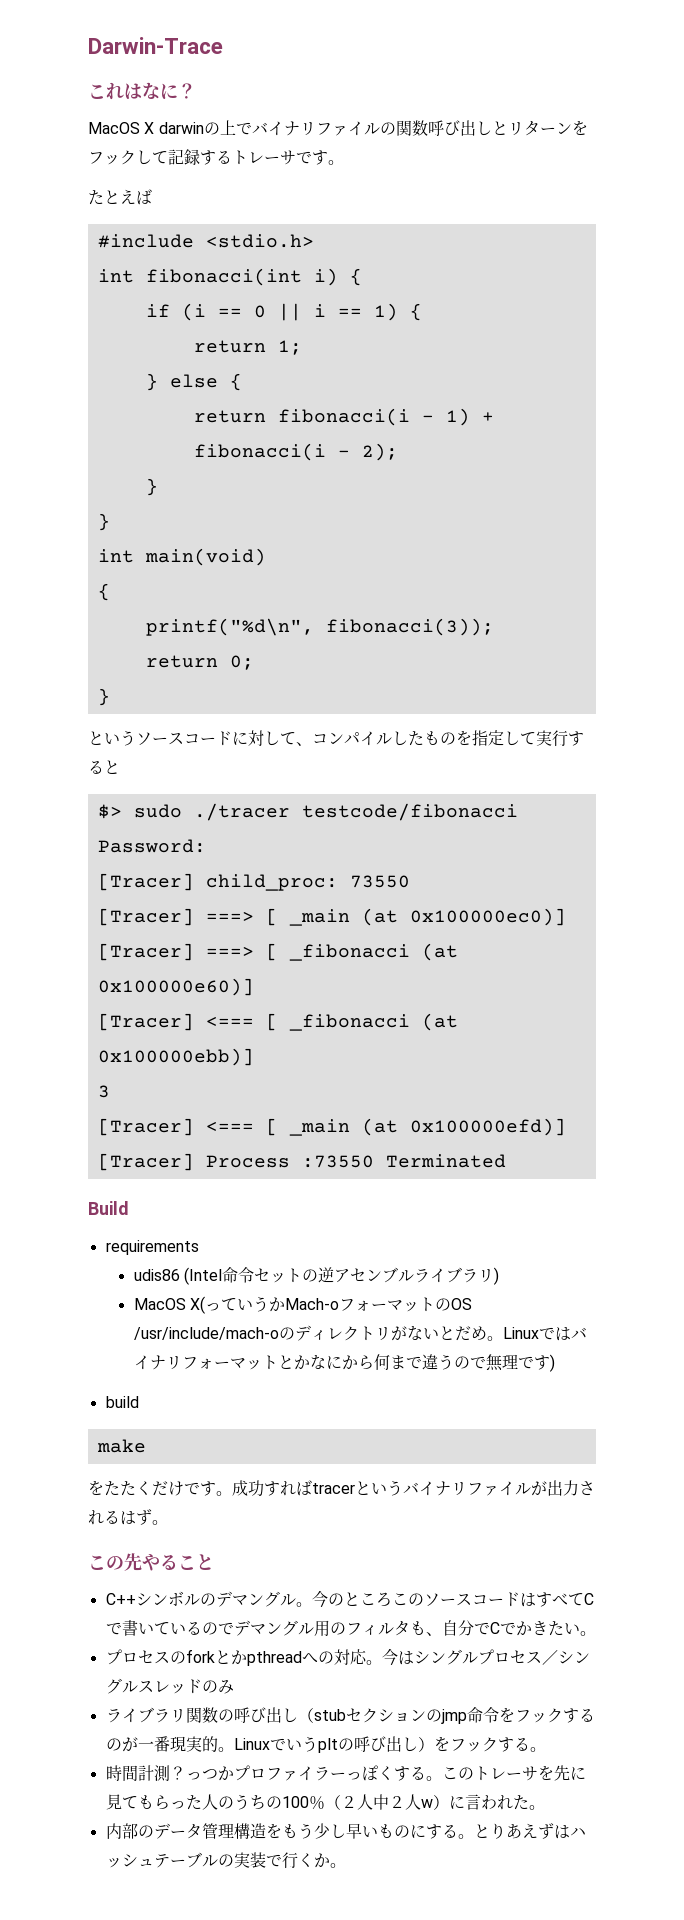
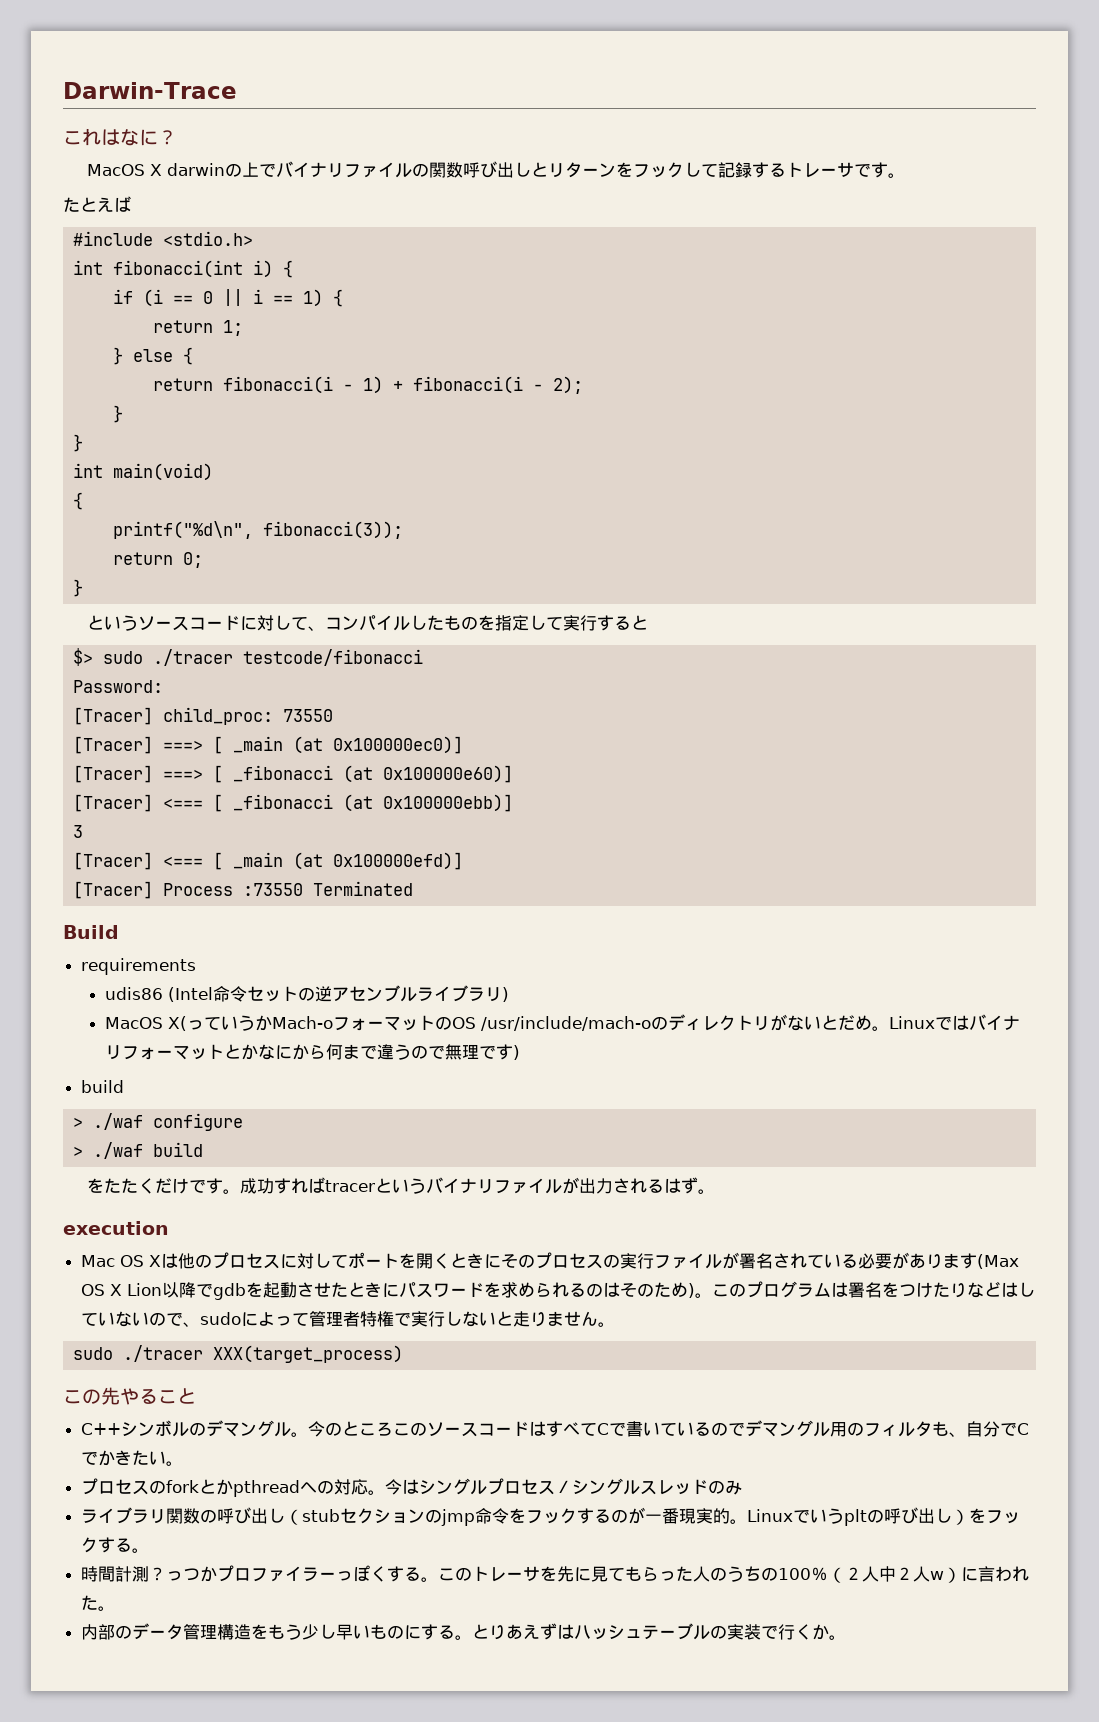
[96,1439,146,1453] make -> [72,1113,243,1131] [72,1142,203,1159] > ./waf configure // > ./waf build
(168, 1522) none -> [63,1221,169,1235] [81,1252,1020,1269] [81,1281,1036,1300] [81,1311,616,1327] [72,1345,403,1363] // execution // Mac OS Xは他のプロセスに対してポートを開くときにそのプロセスの実行ファイルが署名されている必要があります(Max OS X Lion以降でgdbを起動させたときにパスワードを求められるのはそのため)。このプログラムは署名をつけたりなどはしていないので、sudoによって管理者特権で実行しないと走りません。 // sudo ./tracer XXX(target_process)

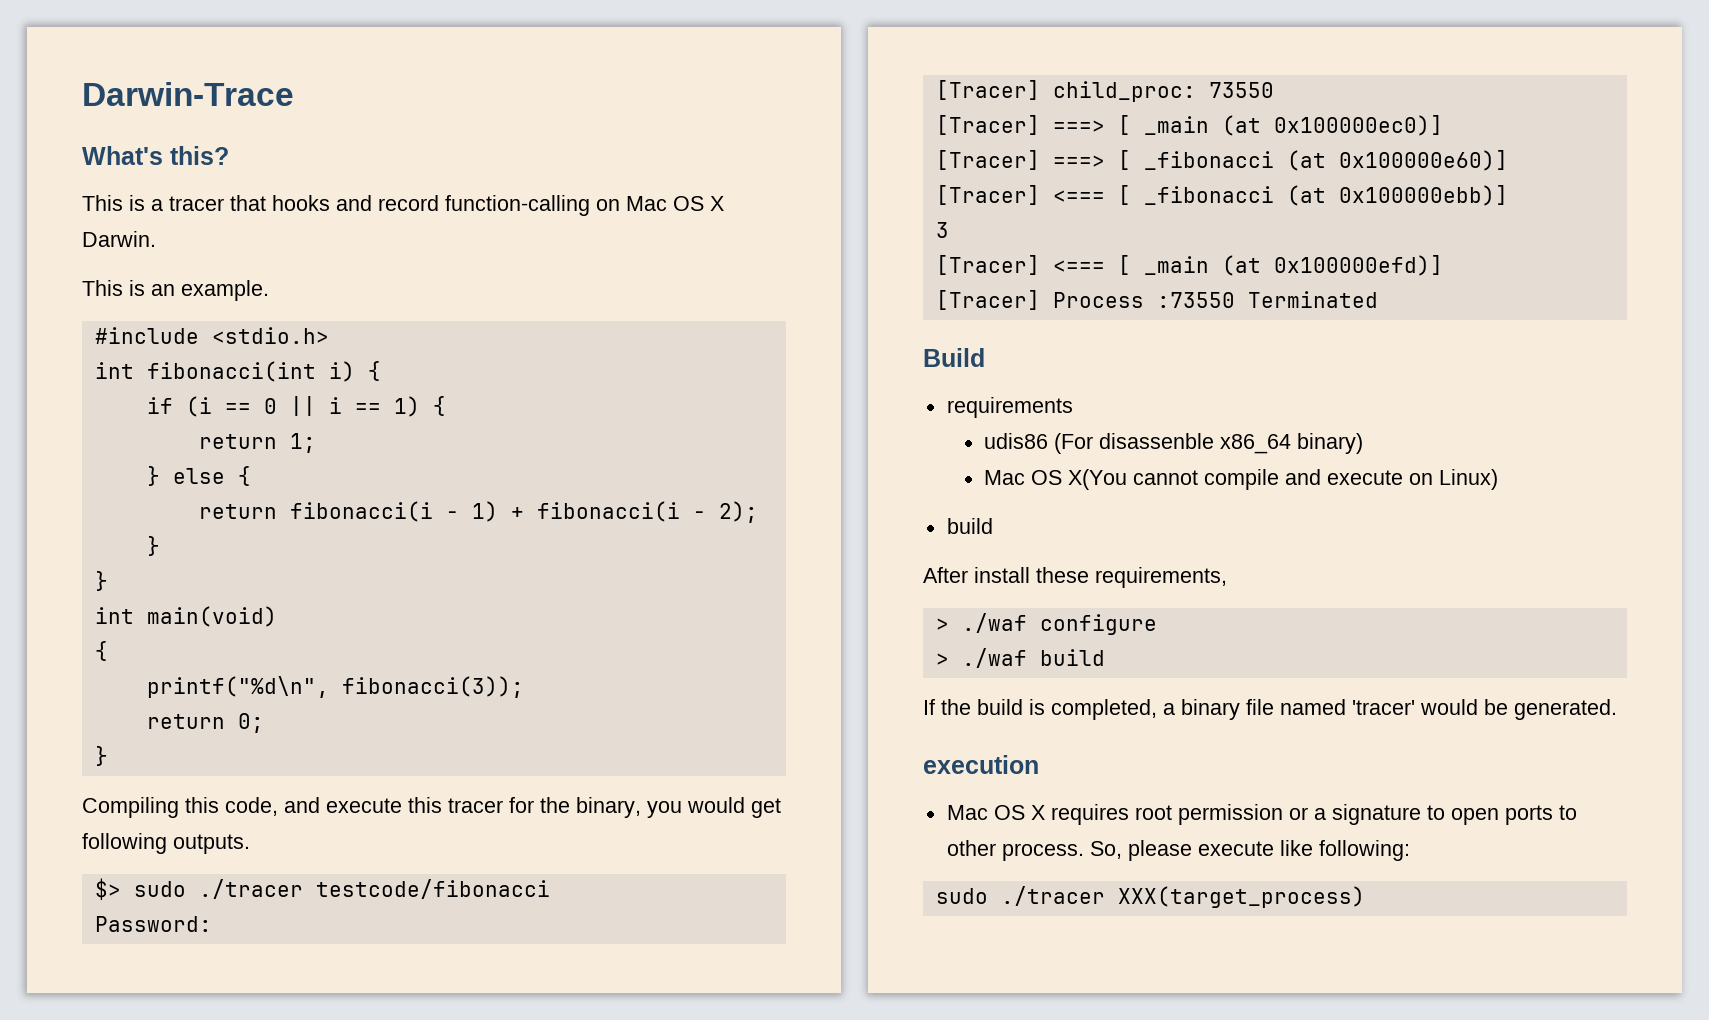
[63,128,177,146] [86,161,905,178] [63,196,131,212] これはなに？ // MacOS X darwinの上でバイナリファイルの関数呼び出しとリターンをフックして記録するトレーサです。 // たとえば -> [82,146,229,165] [82,195,724,216] [82,231,156,247] [82,280,269,301] What's this? // This is a tracer that hooks and record function-calling on Mac OS X Darwin. // This is an example.
[86,615,648,631] というソースコードに対して、コンパイルしたものを指定して実行すると -> [82,797,781,818] [82,833,250,854] Compiling this code, and execute this tracer for the binary, you would get following outputs.
[168,985,510,1002] [105,1014,1021,1031] [105,1044,521,1060] [81,1080,125,1093] (Intel命令セットの逆アセンブルライブラリ) // MacOS X(っていうかMach-oフォーマットのOS /usr/include/mach-oのディレクトリがないとだめ。Linuxではバイナリフォーマットとかなにから何まで違うので無理です) // build -> [1054,433,1364,454] [984,469,1499,490] [946,518,993,534] [923,567,1227,588] (For disassenble x86_64 binary) // Mac OS X(You cannot compile and execute on Linux) // build // After install these requirements,
[86,1177,715,1194] [63,1221,169,1235] [81,1252,1020,1269] [81,1281,1036,1300] [81,1311,616,1327] [72,1345,403,1363] [63,1387,196,1405] [81,1420,1030,1437] [81,1450,184,1466] [81,1478,743,1497] [81,1507,1021,1526] [81,1537,150,1553] [81,1565,1030,1583] [81,1595,116,1611] [81,1623,847,1640] をたたくだけです。成功すればtracerというバイナリファイルが出力されるはず。 // execution // Mac OS Xは他のプロセスに対してポートを開くときにそのプロセスの実行ファイルが署名されている必要があります(Max OS X Lion以降でgdbを起動させたときにパスワードを求められるのはそのため)。このプログラムは署名をつけたりなどはしていないので、sudoによって管理者特権で実行しないと走りません。 // sudo ./tracer XXX(target_process) // この先やること // C++シンボルのデマングル。今のところこのソースコードはすべてCで書いているのでデマングル用のフィルタも、自分でCでかきたい。 // プロセスのforkとかpthreadへの対応。今はシングルプロセス／シングルスレッドのみ // ライブラリ関数の呼び出し（stubセクションのjmp命令をフックするのが一番現実的。Linuxでいうpltの呼び出し）をフックする。 // 時間計測？っつかプロファイラーっぽくする。このトレーサを先に見てもらった人のうちの100％（２人中２人w）に言われた。 // 内部のデータ管理構造をもう少し早いものにする。とりあえずはハッシュテーブルの実装で行くか。 -> [923,699,1617,720] [923,755,1039,774] [946,804,1577,825] [946,840,1410,861] [935,886,1365,908] If the build is completed, a binary file named 'tracer' would be generated. // execution // Mac OS X requires root permission or a signature to open ports to other process. So, please execute like following: // sudo ./tracer XXX(target_process)

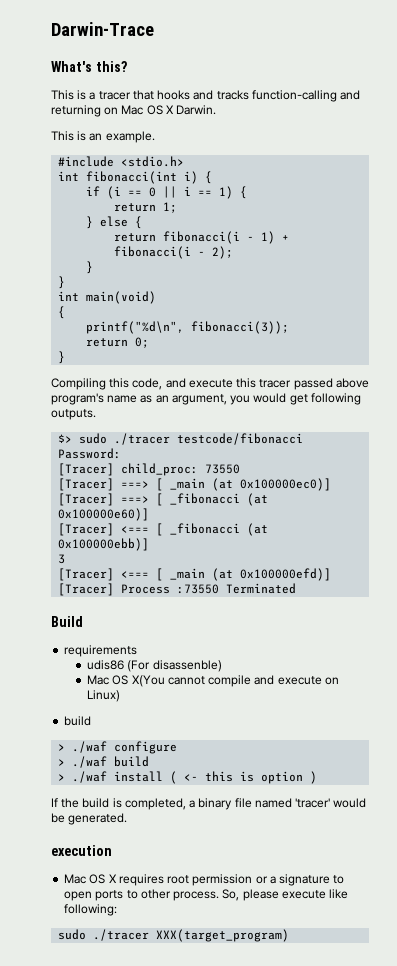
[378,195,590,216] record function-calling -> [216,90,361,102] [51,105,101,117] tracks function-calling and returning
[509,797,641,818] for the binary, -> [293,378,369,390] [51,393,227,405] passed above program's name as an argument,
[1099,433,1364,454] disassenble x86_64 binary) -> [152,660,222,672] disassenble)
[923,567,1227,588] // After install these requirements, -> (92, 721) none
(1105, 657) none -> [58,771,318,784] // > ./waf install ( <- this is option )
[1117,886,1365,908] XXX(target_process) -> [156,929,290,942] XXX(target_program)

